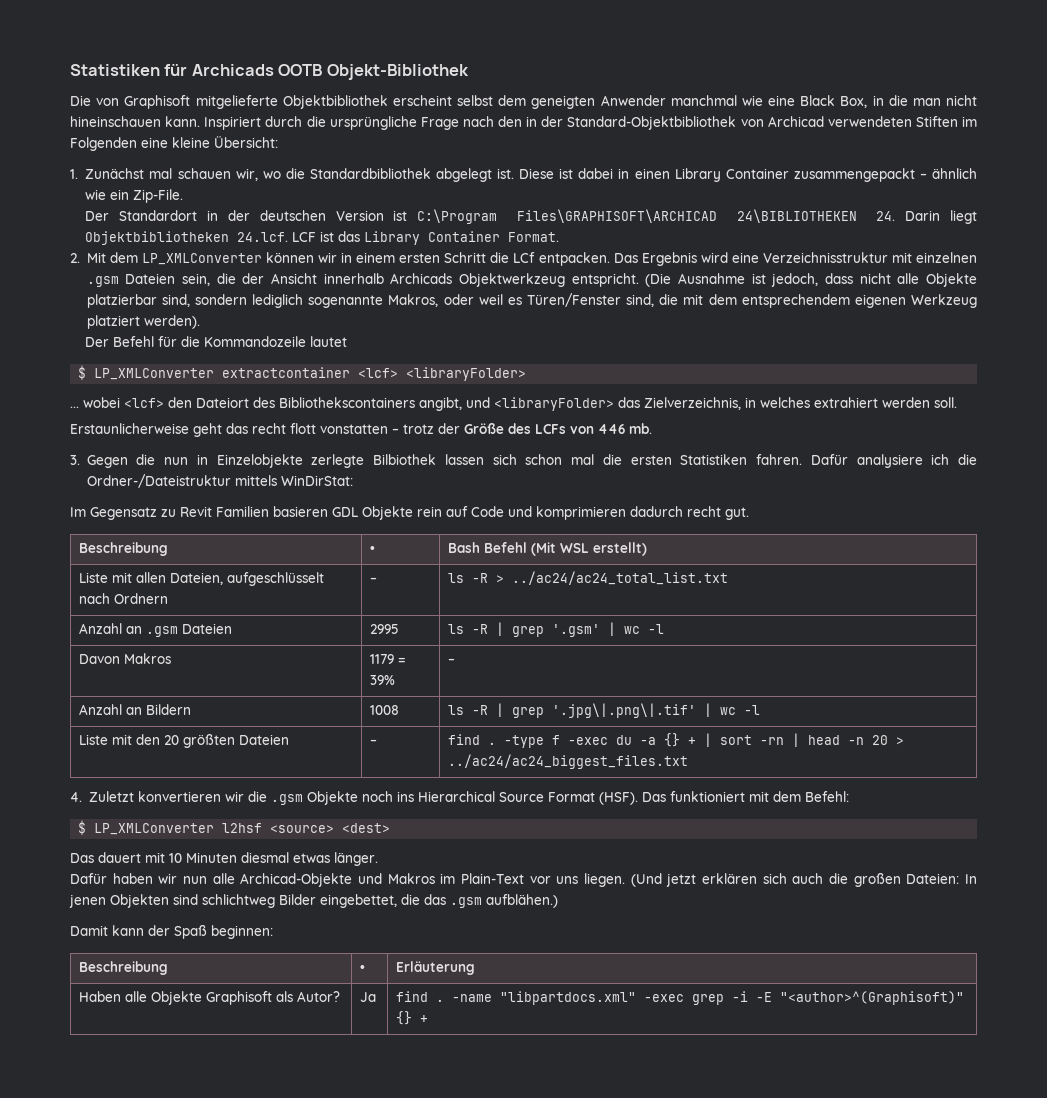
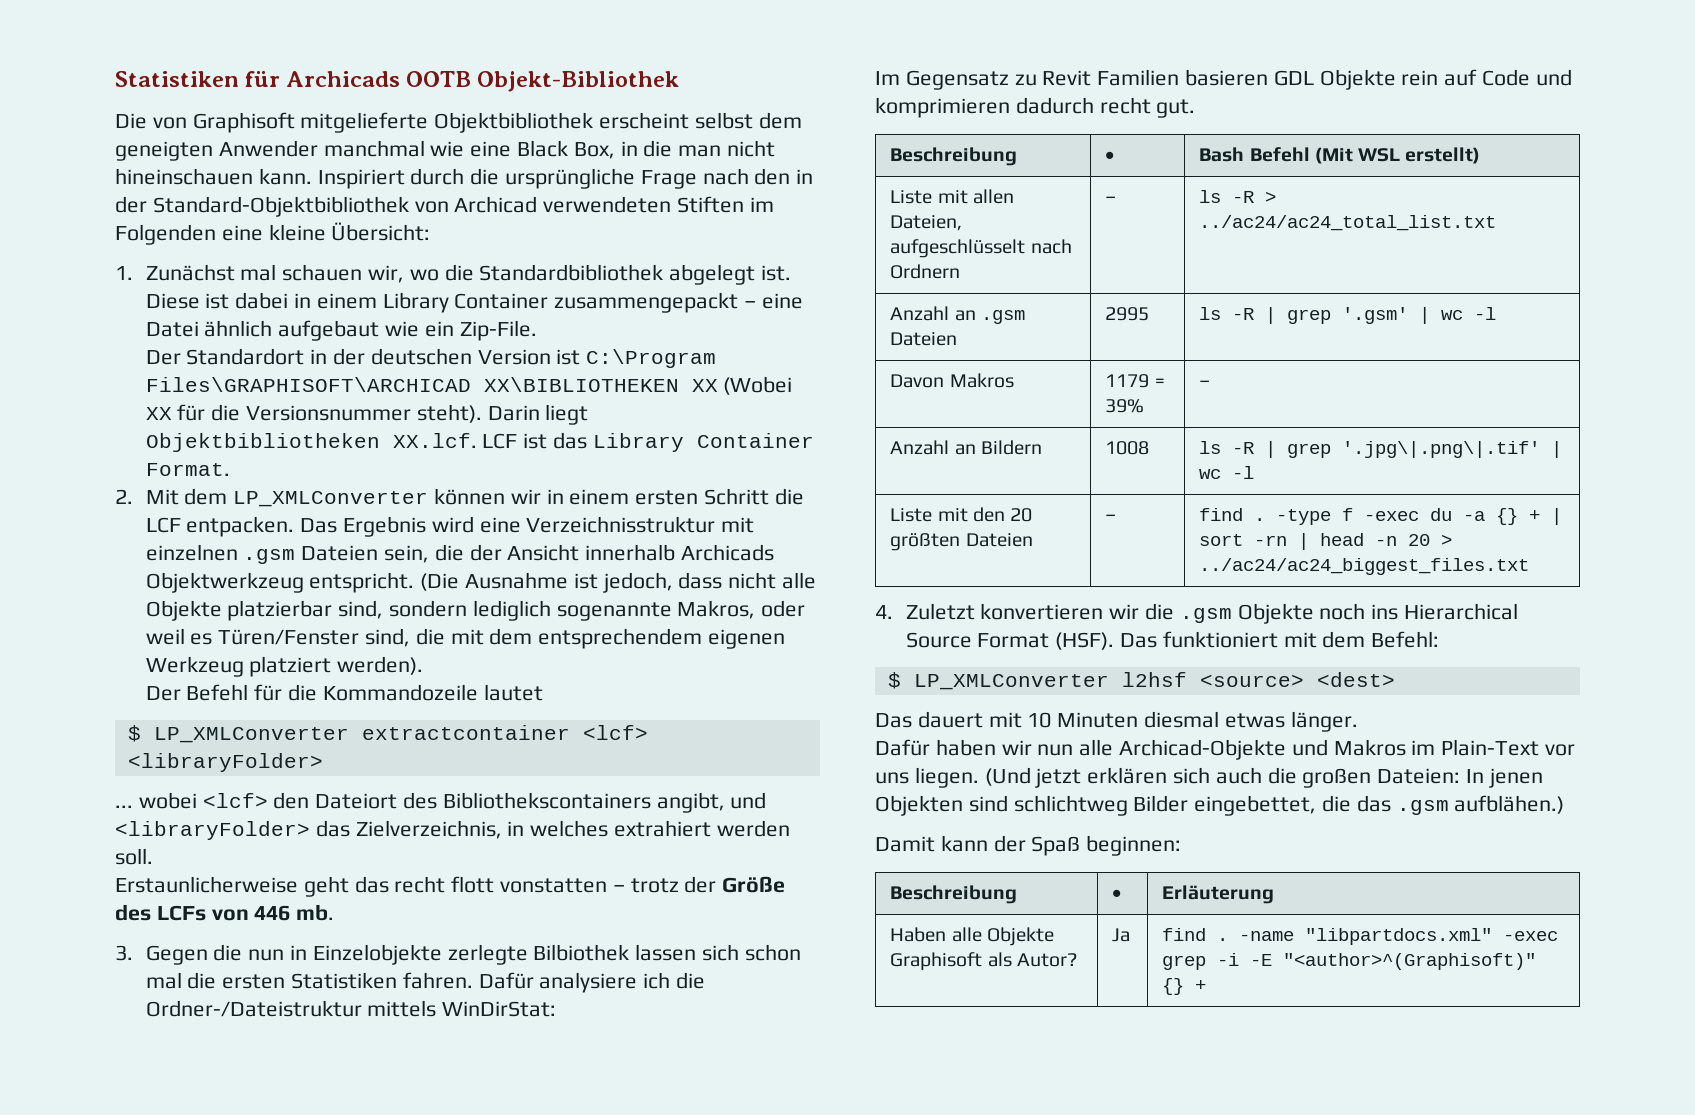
[634,168,670,179] einen -> [316,293,377,309] einem
[932,168,978,179] ähnlich -> [761,293,803,309] [145,320,380,341] eine Datei ähnlich aufgebaut
[736,209,896,223] 24\BIBLIOTHEKEN 24. -> [483,376,793,395] [145,404,482,423] XX\BIBLIOTHEKEN XX (Wobei XX für die Versionsnummer steht).
[237,232,289,242] 24.lcf. -> [392,433,477,448] XX.lcf.
[513,252,536,263] LCf -> [145,517,181,533] LCF

